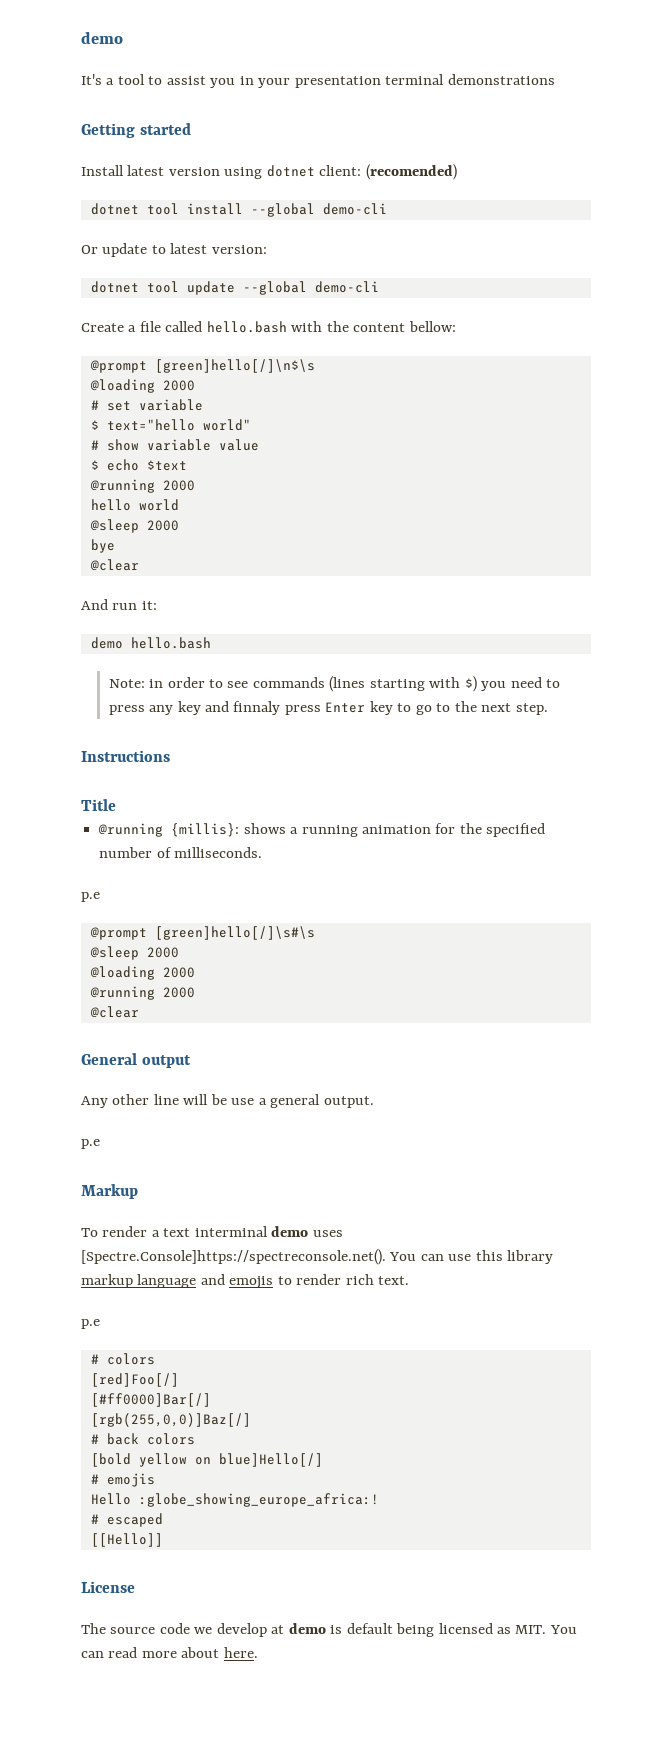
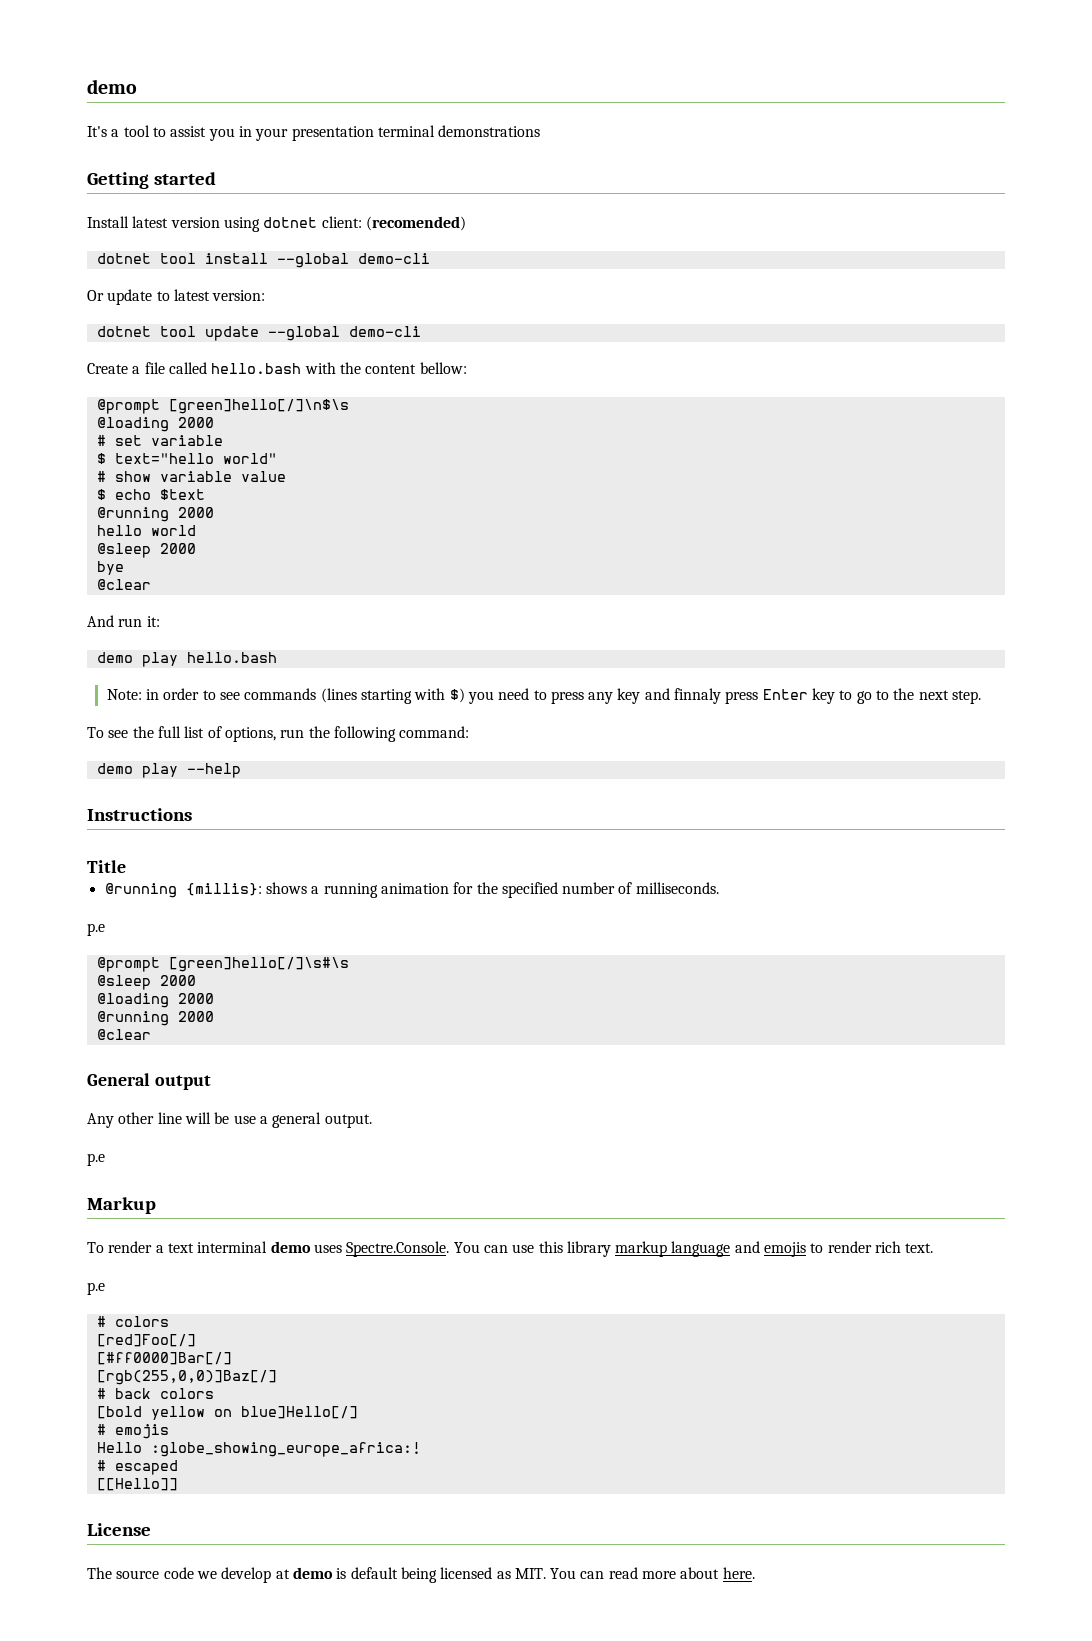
(123, 643) none -> [141,652,178,667] play
(548, 709) none -> [87,726,470,742] [96,763,241,778] // To see the full list of options, run the following command: // demo play --help
[81,1249,386,1265] [Spectre.Console]https://spectreconsole.net(). -> [346,1241,450,1257] Spectre.Console.

